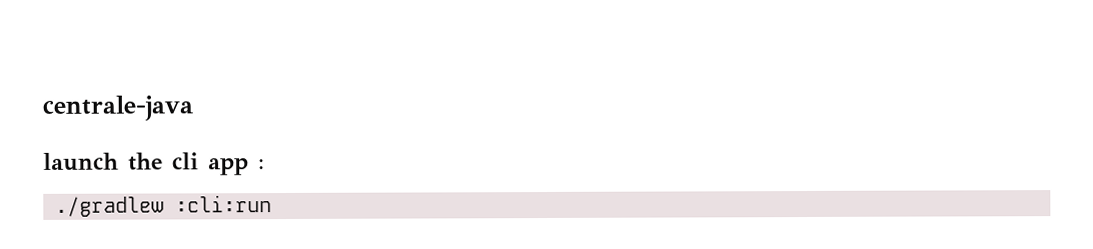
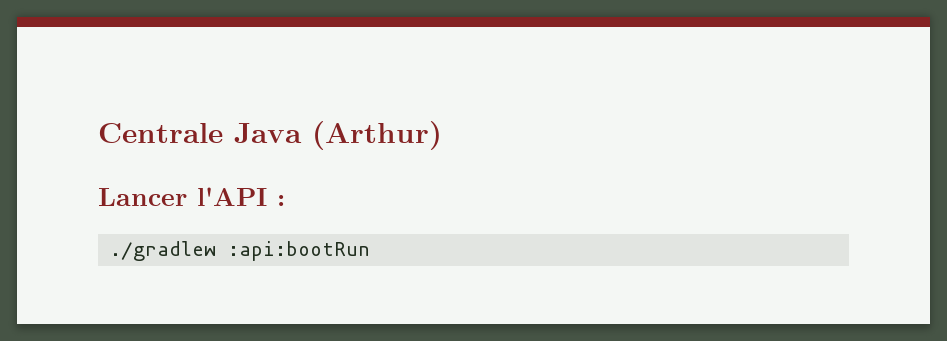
[42,95,193,121] [43,152,249,176] centrale-java // launch the cli app -> [98,121,442,150] [98,187,267,206] Centrale Java (Arthur) // Lancer l'API
[175,195,273,213] :cli:run -> [228,241,371,261] :api:bootRun

